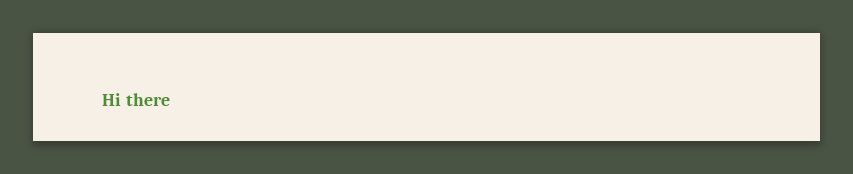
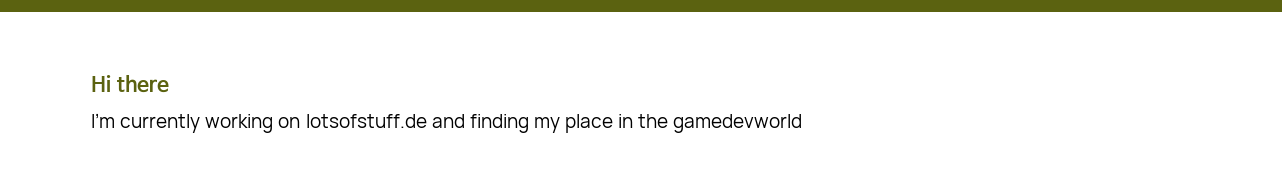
(170, 99) none -> [91,113,803,133] // I’m currently working on lotsofstuff.de and finding my place in the gamedevworld

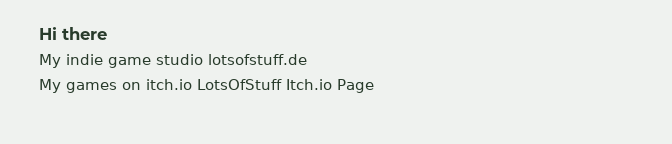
[91,113,803,133] I’m currently working on lotsofstuff.de and finding my place in the gamedevworld -> [39,54,307,68] [39,79,374,93] My indie game studio lotsofstuff.de // My games on itch.io LotsOfStuff Itch.io Page

